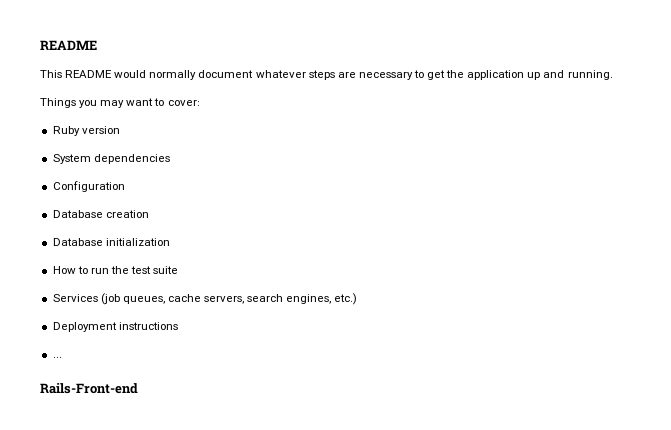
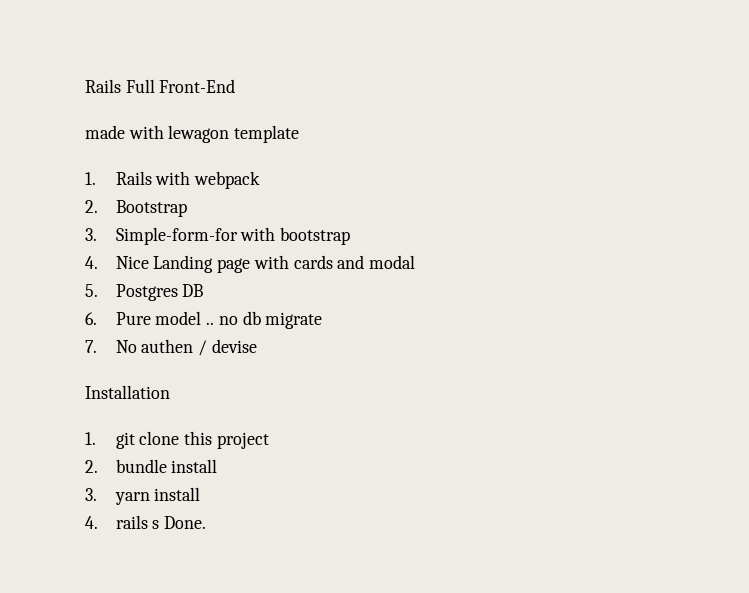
[40,40,97,50] [40,70,613,80] [40,98,200,108] [52,126,120,136] [52,154,170,164] [52,181,125,192] [52,210,149,218] [52,238,170,246] [52,266,179,274] [52,293,358,305] [52,322,178,332] [52,356,62,358] [40,383,138,394] README // This README would normally document whatever steps are necessary to get the application up and running. // Things you may want to cover: // Ruby version // System dependencies // Configuration // Database creation // Database initialization // How to run the test suite // Services (job queues, cache servers, search engines, etc.) // Deployment instructions // ... // Rails-Front-end -> [85,79,236,93] [85,125,300,143] [85,171,261,189] [85,200,187,217] [85,227,351,245] [85,255,416,273] [85,284,204,301] [85,311,323,329] [85,339,257,356] [85,385,170,399] [85,431,269,449] [85,459,218,473] [85,487,201,505] [85,515,207,529] Rails Full Front-End // made with lewagon template // 1. Rails with webpack // 2. Bootstrap // 3. Simple-form-for with bootstrap // 4. Nice Landing page with cards and modal // 5. Postgres DB // 6. Pure model .. no db migrate // 7. No authen / devise // Installation // 1. git clone this project // 2. bundle install // 3. yarn install // 4. rails s Done.

